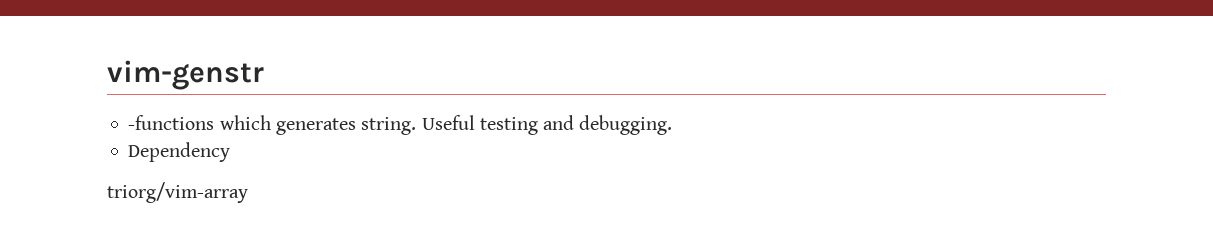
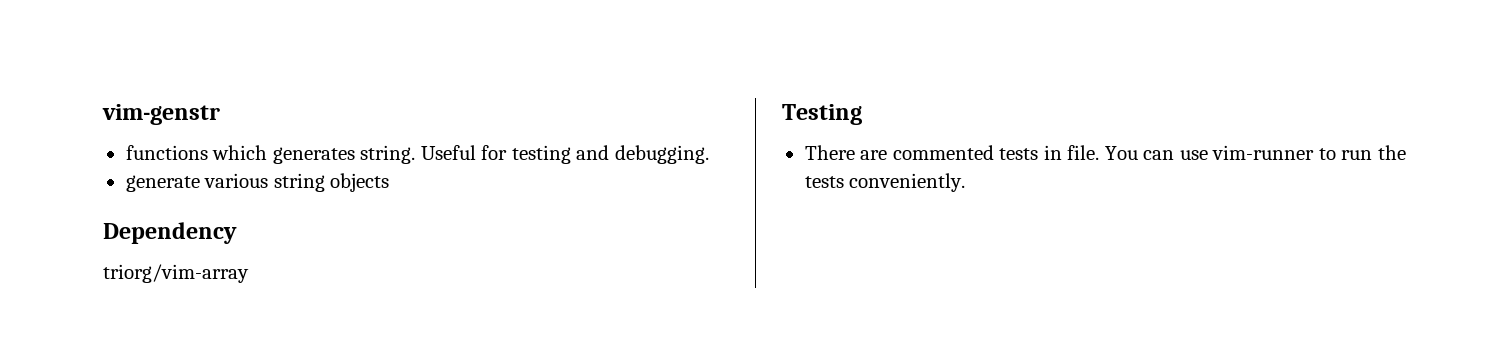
[128,115,215,130] -functions -> [125,145,208,160] functions
(475, 122) none -> [481,145,508,160] for
[128,142,231,162] [107,182,248,203] Dependency // triorg/vim-array -> [125,173,390,192] [103,222,237,244] [103,264,249,283] [782,104,862,125] [804,145,1406,160] [804,173,966,192] generate various string objects // Dependency // triorg/vim-array // Testing // There are commented tests in file. You can use vim-runner to run the tests conveniently.

